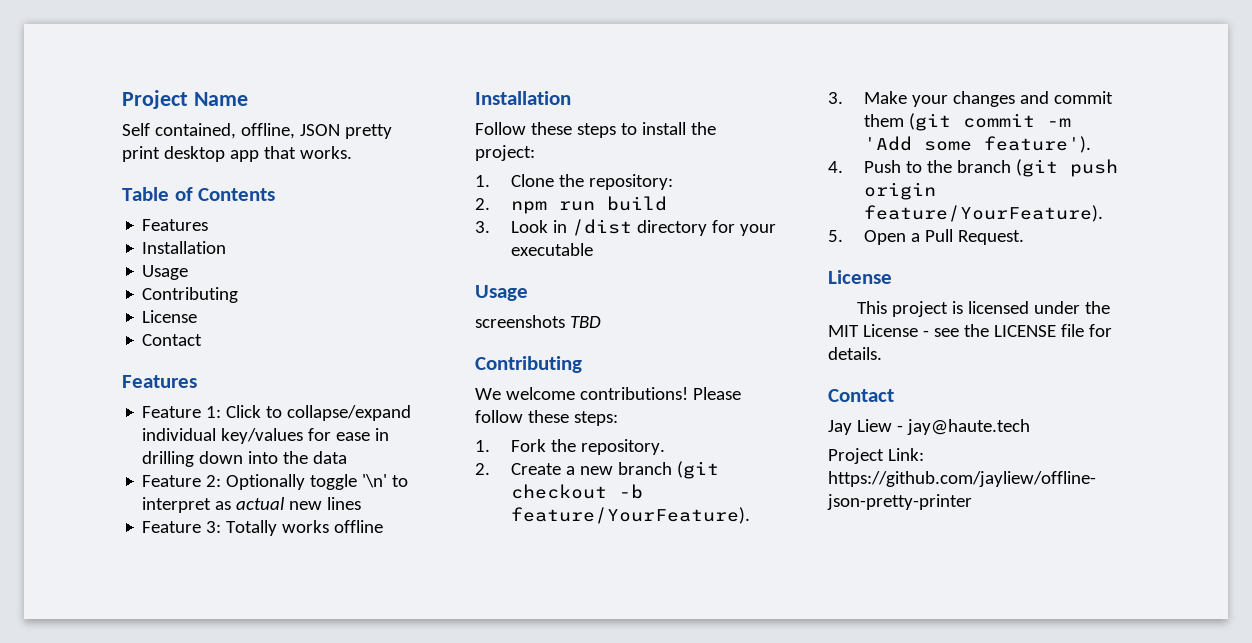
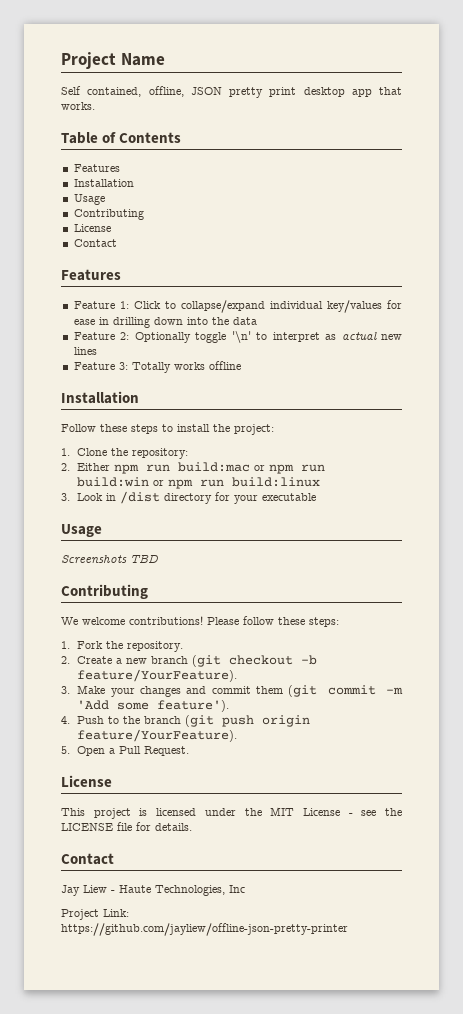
[510,196,667,214] npm run build -> [77,462,326,474] [77,477,321,489] Either npm run build:mac or npm run build:win or npm run build:linux
[475,315,565,328] screenshots -> [61,555,127,564] Screenshots
[906,419,1030,435] jay@haute.tech -> [119,885,245,896] Haute Technologies, Inc

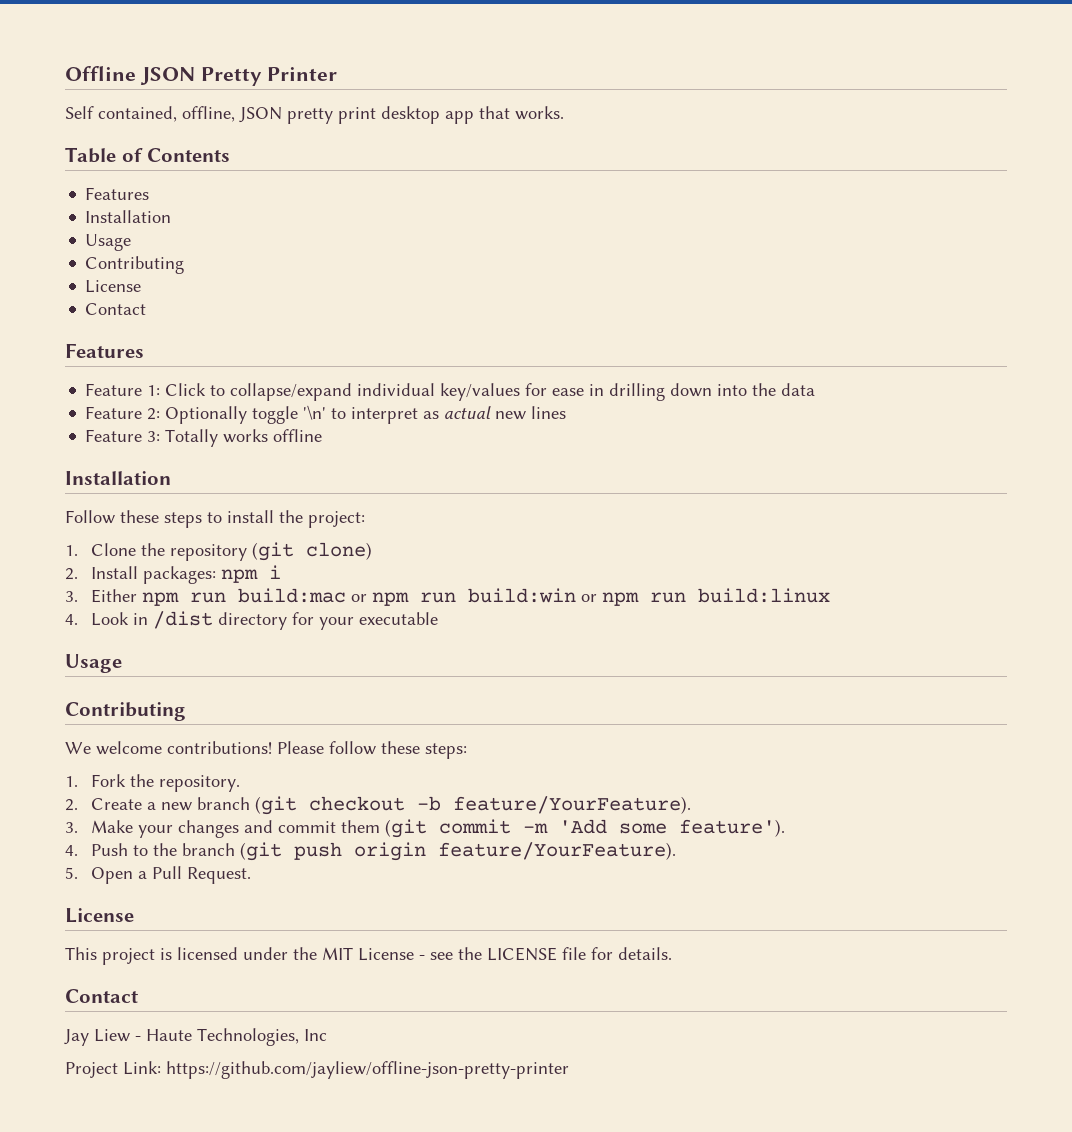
[61,52,165,69] Project Name -> [65,66,338,86] Offline JSON Pretty Printer
[132,448,189,459] [61,463,70,471] repository: // 2. -> [170,542,373,561] [65,565,282,584] [65,591,78,602] repository (git clone) // 2. Install packages: npm i // 3.
[61,493,70,501] 3. -> [65,614,78,625] 4.
[61,555,158,564] // Screenshots TBD -> (122, 663) none

